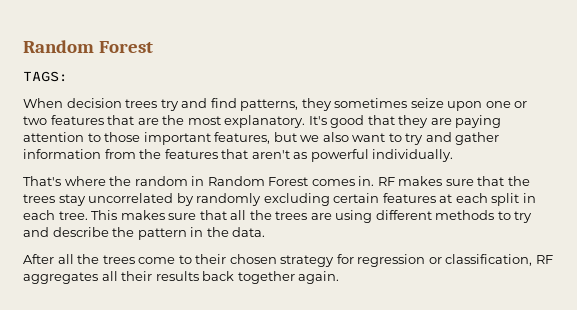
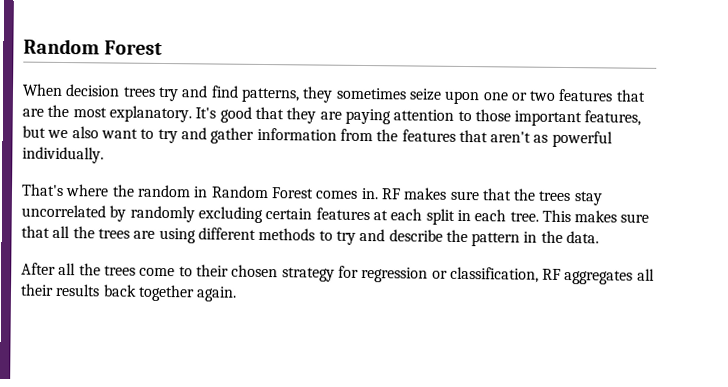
[23,40,154,53] [23,71,68,82] Random Forest // TAGS: -> [23,38,164,55] Random Forest

